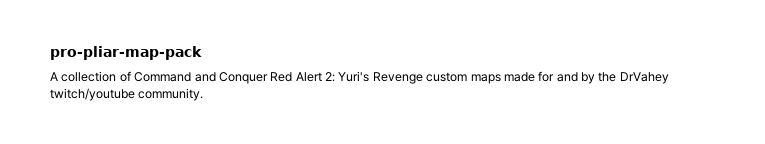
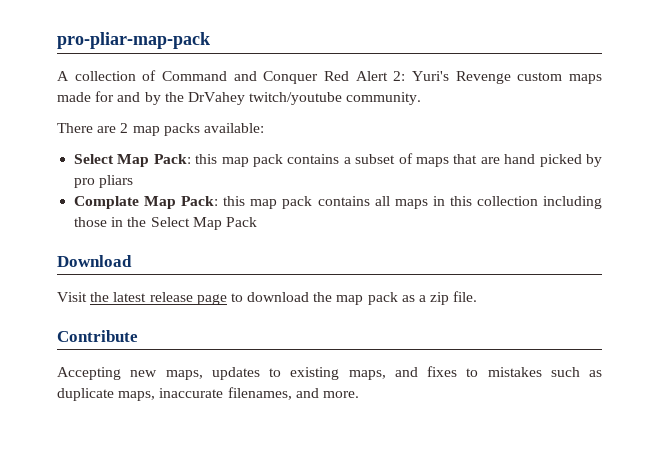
(204, 94) none -> [57,123,264,136] [74,153,602,167] [74,175,134,188] [74,196,602,209] [74,217,257,230] [57,255,132,267] [57,291,478,305] [57,330,138,342] [57,366,602,380] [57,387,359,401] // There are 2 map packs available: // Select Map Pack: this map pack contains a subset of maps that are hand picked by pro pliars // Complate Map Pack: this map pack contains all maps in this collection including those in the Select Map Pack // Download // Visit the latest release page to download the map pack as a zip file. // Contribute // Accepting new maps, updates to existing maps, and fixes to mistakes such as duplicate maps, inaccurate filenames, and more.

